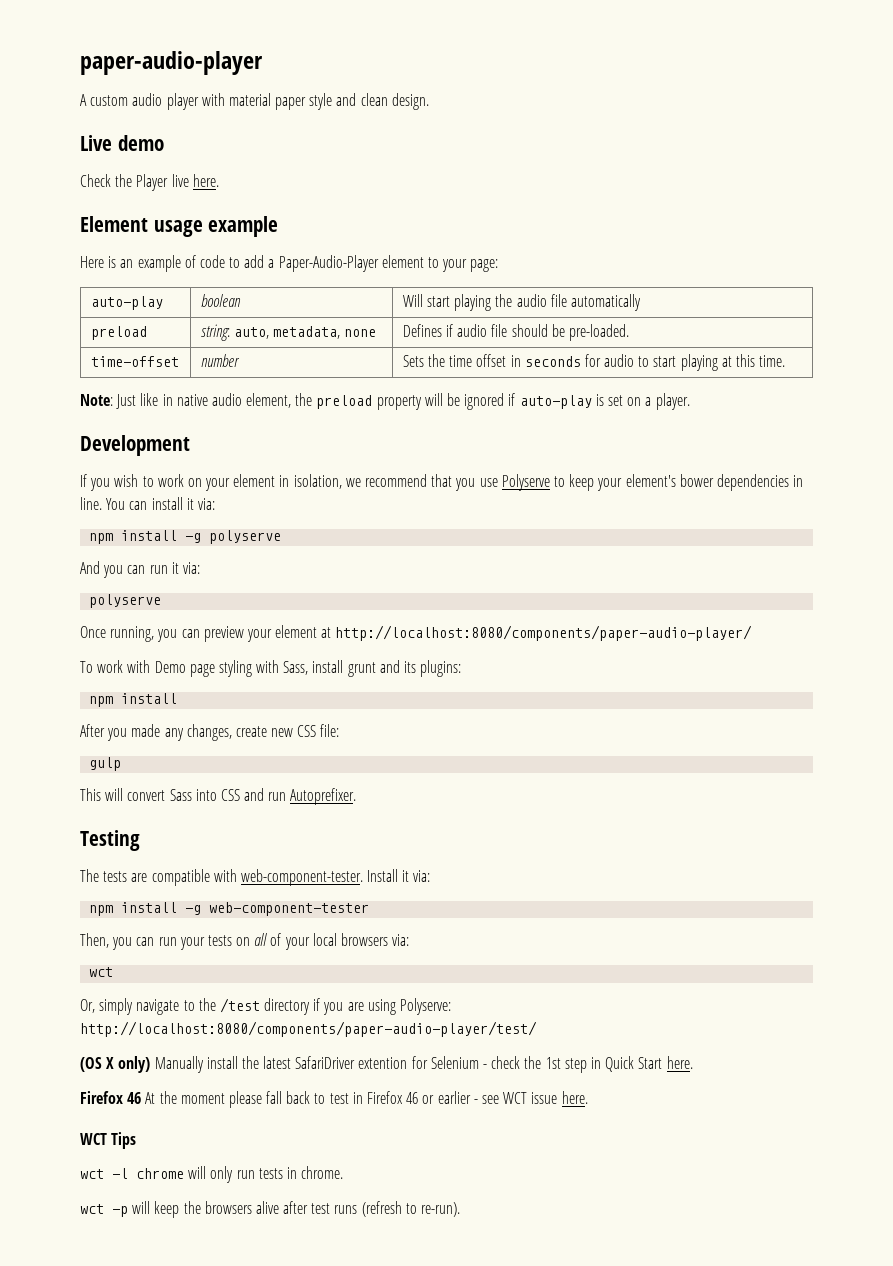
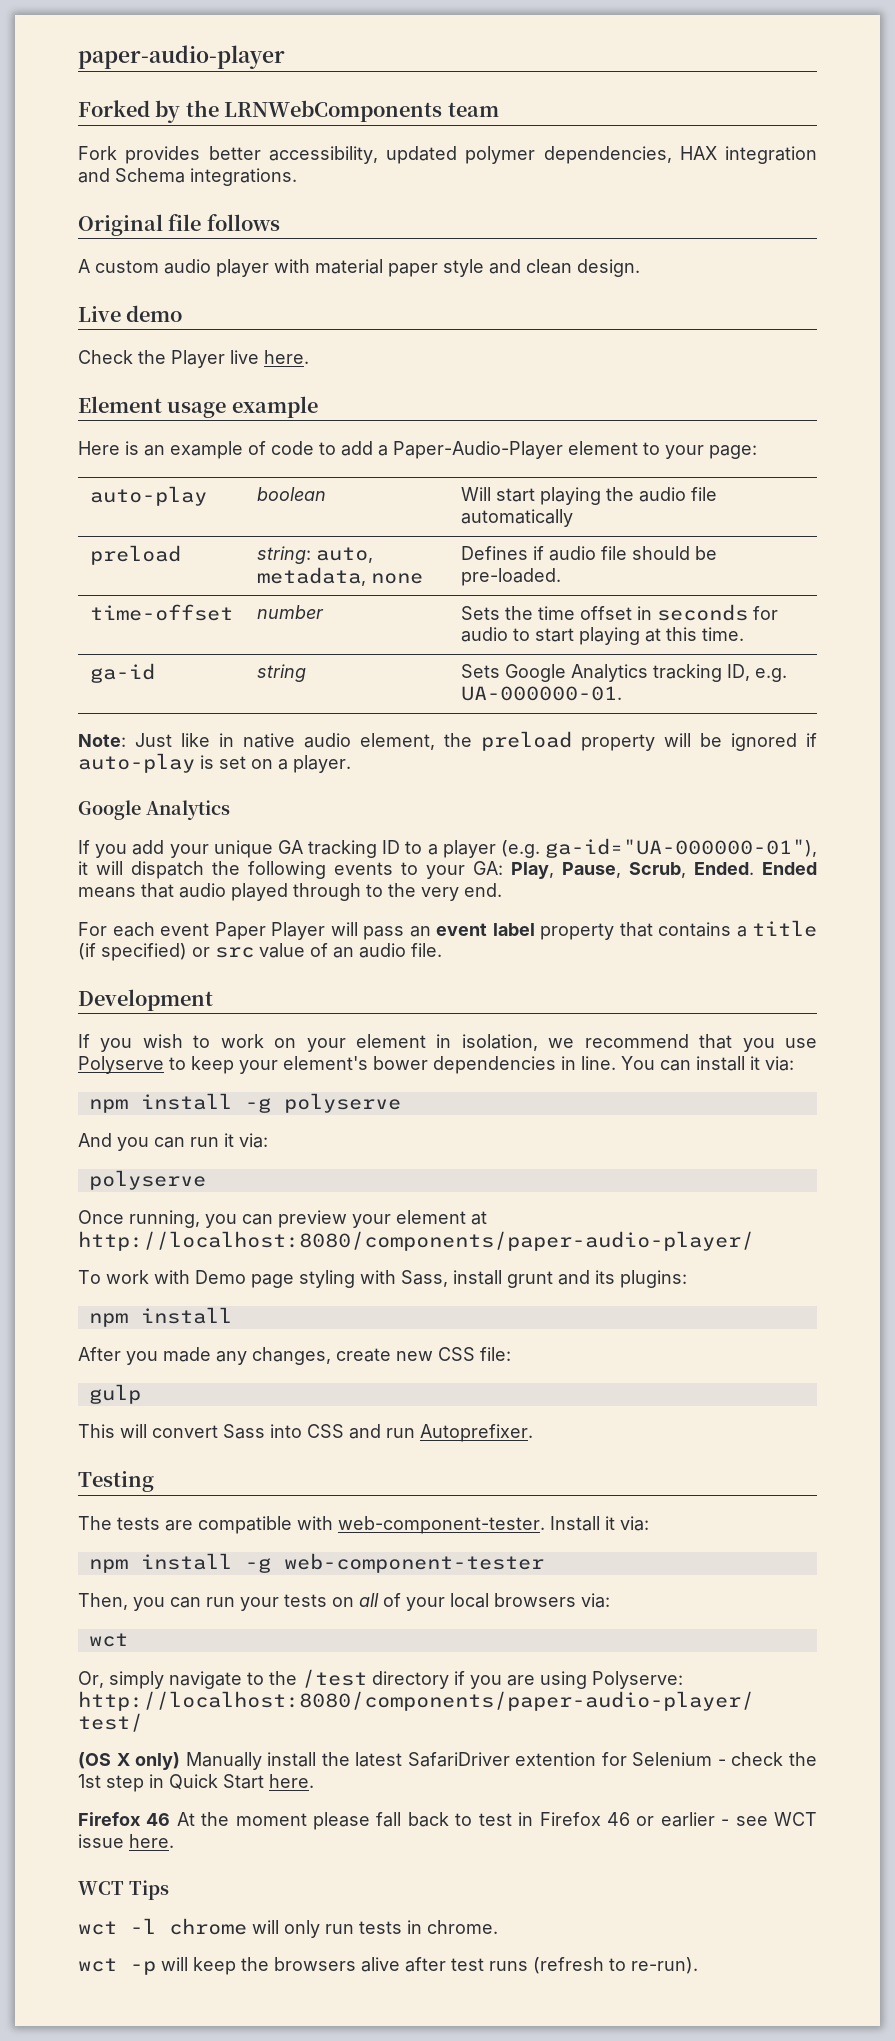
(263, 63) none -> [78,100,499,123] [78,146,817,164] [78,168,297,186] [78,214,280,236] // Forked by the LRNWebComponents team // Fork provides better accessibility, updated polymer dependencies, HAX integration and Schema integrations. // Original file follows
(786, 361) none -> [89,663,155,683] [256,664,306,682] [460,664,787,682] [460,686,622,701] // ga-id | string | Sets Google Analytics tracking ID, e.g. UA-000000-01.
(690, 401) none -> [78,800,230,820] [78,838,818,858] [78,861,817,879] [78,883,502,901] [78,920,817,940] [78,943,442,961] // Google Analytics // If you add your unique GA tracking ID to a player (e.g. ga-id="UA-000000-01"), it will dispatch the following events to your GA: Play, Pause, Scrub, Ended. Ended means that audio played through to the very end. // For each event Paper Player will pass an event label property that contains a title (if specified) or src value of an audio file.

